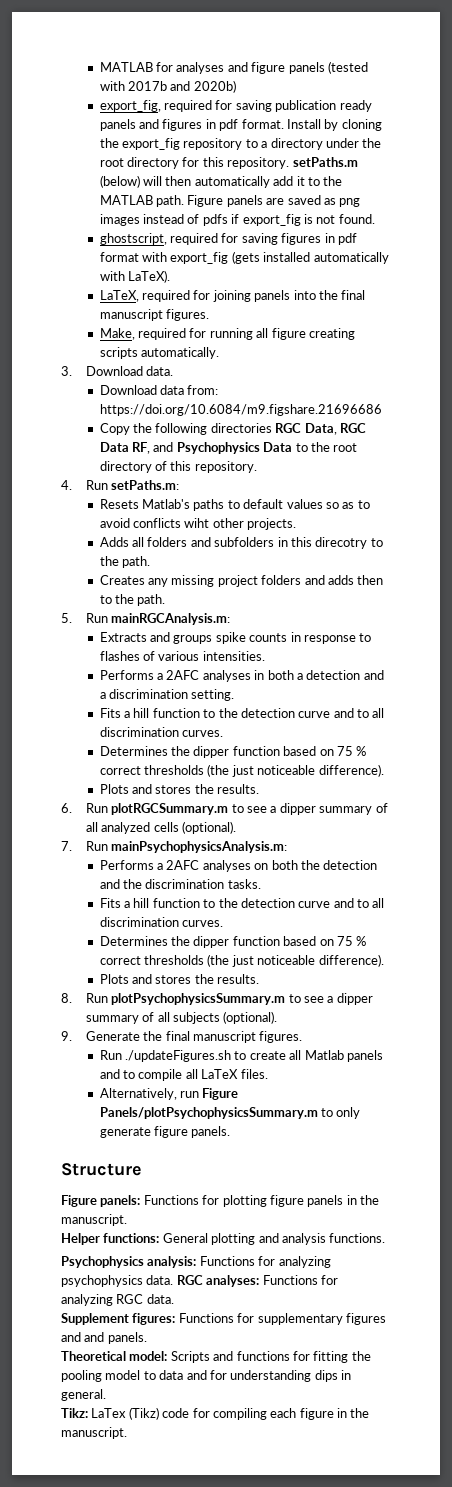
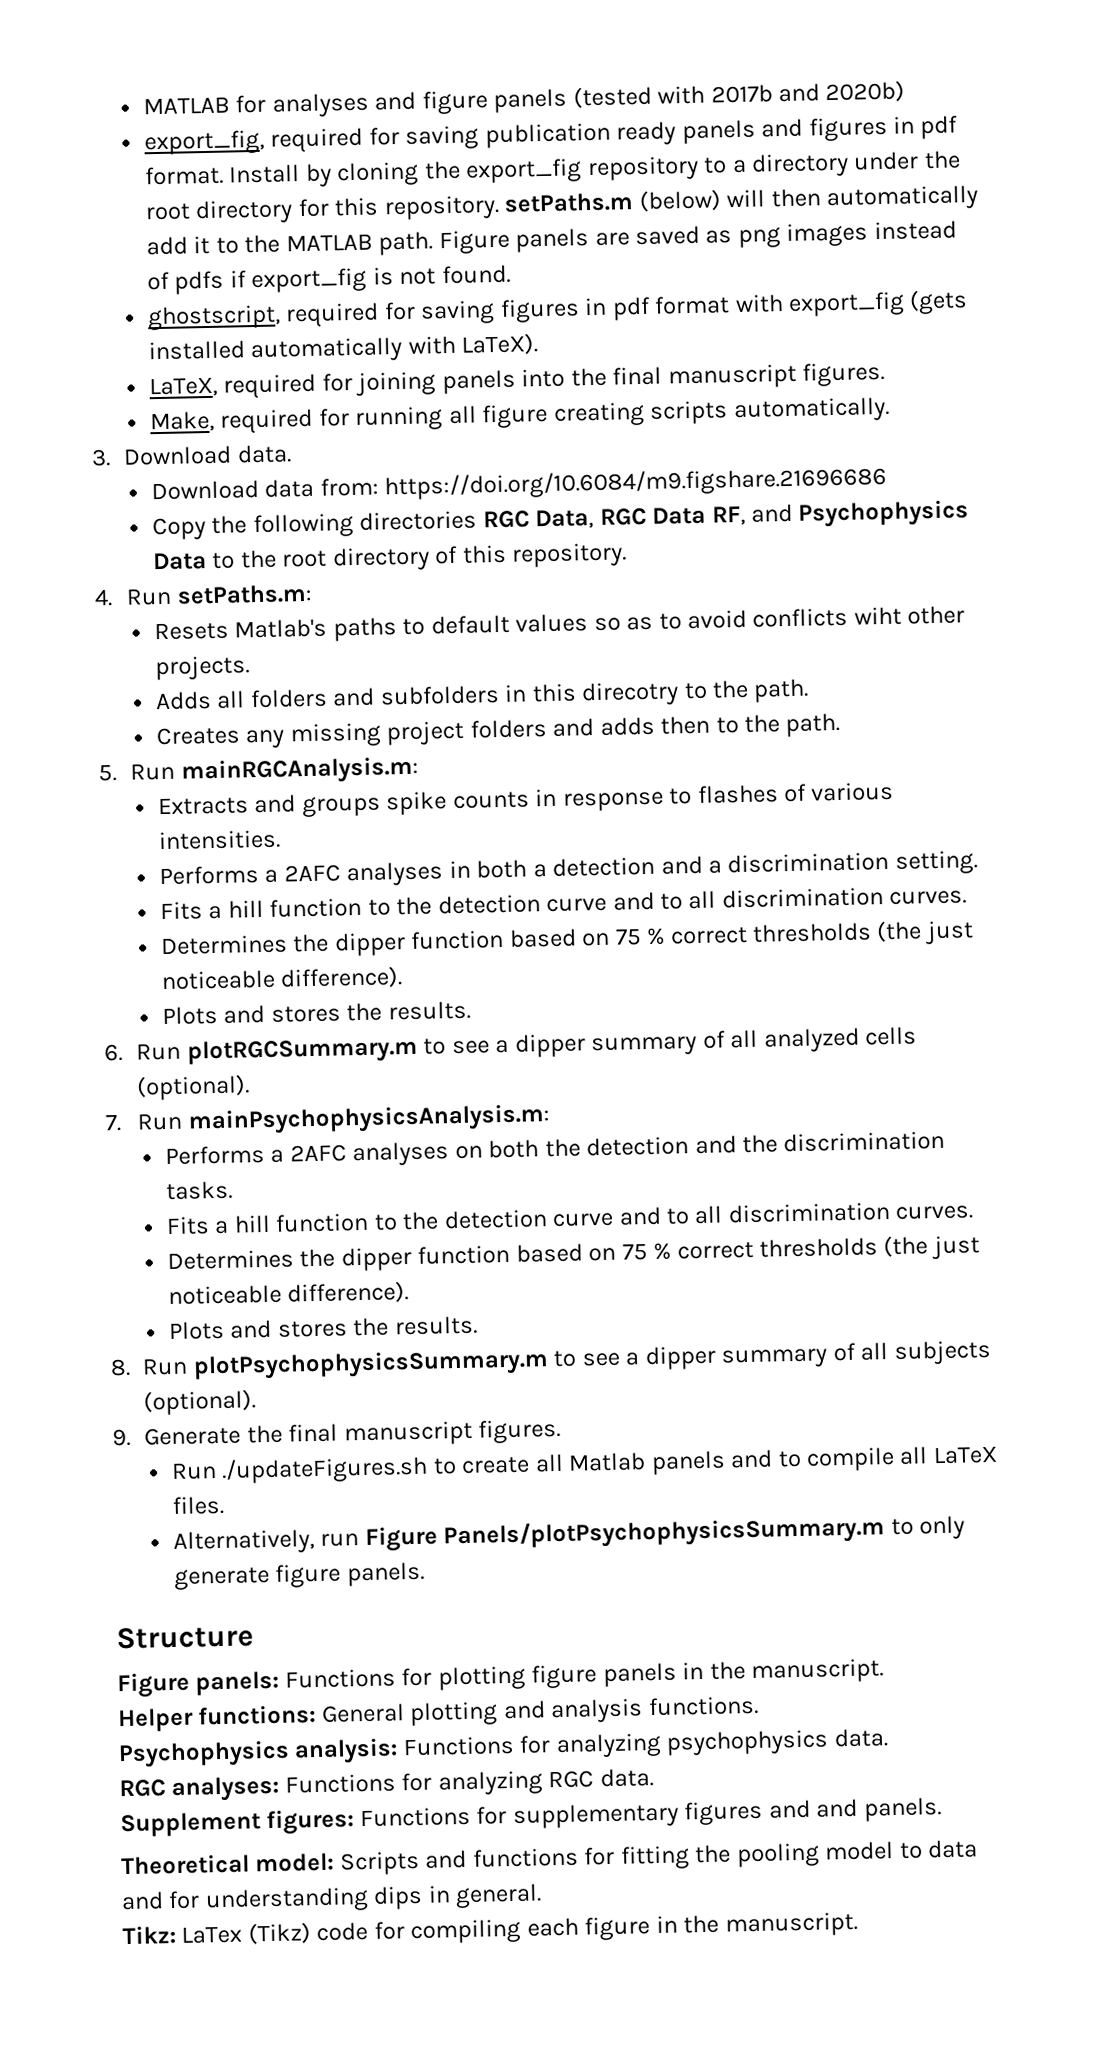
(174, 1280) none -> (888, 1738) //

